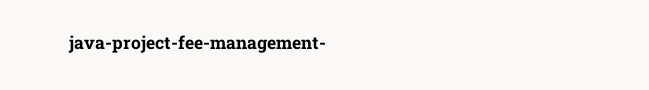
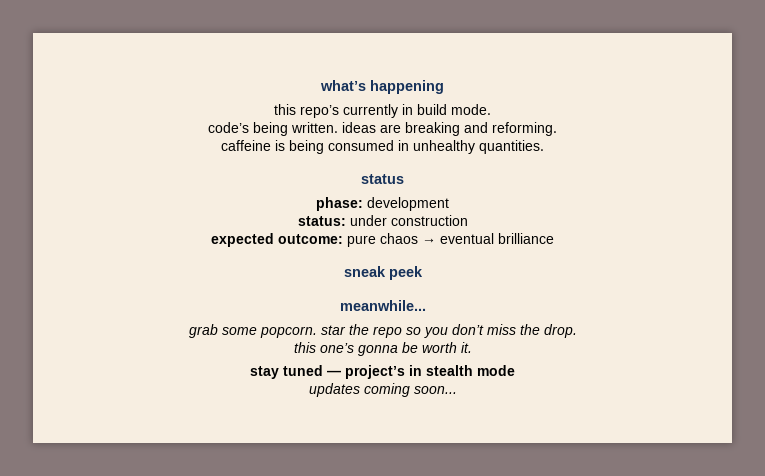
[68,35,326,53] java-project-fee-management- -> [320,80,444,94] [274,104,491,118] [208,122,557,136] [221,140,544,154] [361,174,404,184] [316,197,449,211] [297,215,468,226] [211,233,554,247] [343,266,423,280] [339,300,426,311] [188,324,577,338] [293,342,472,356] [250,365,515,379] [308,383,457,397] what’s happening // this repo’s currently in build mode. // code’s being written. ideas are breaking and reforming. // caffeine is being consumed in unhealthy quantities. // status // phase: development // status: under construction // expected outcome: pure chaos → eventual brilliance // sneak peek // meanwhile... // grab some popcorn. star the repo so you don’t miss the drop. // this one’s gonna be worth it. // stay tuned — project’s in stealth mode // updates coming soon...

